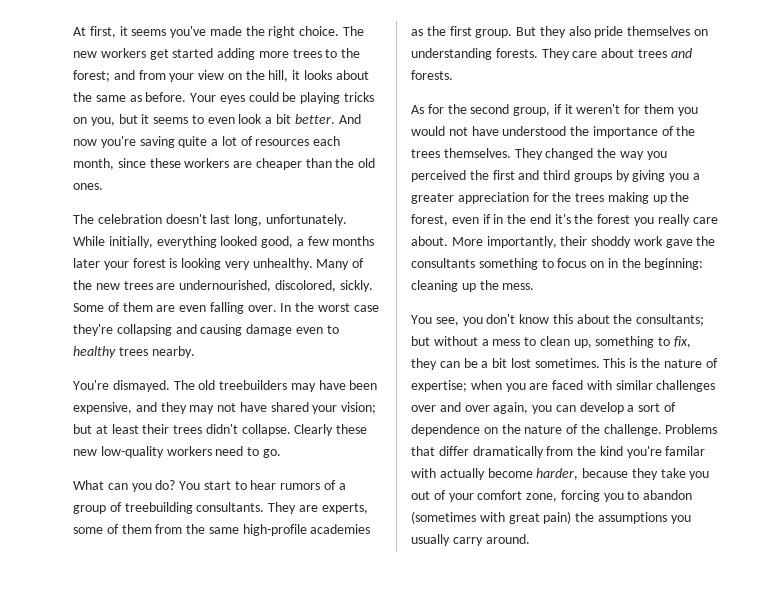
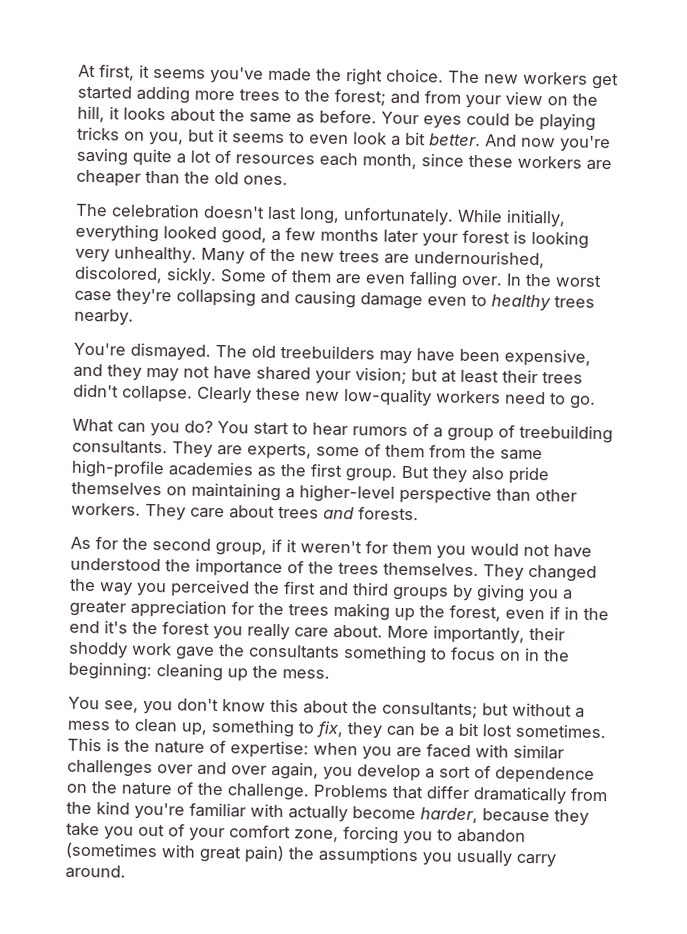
[411,48,538,60] understanding forests. -> [191,482,577,505] [71,502,141,516] maintaining a higher-level perspective than other workers.
[411,380,467,392] expertise; -> [230,740,309,759] expertise:
[555,405,576,412] can -> (353, 773) none
[665,446,706,456] familar -> [189,802,246,818] familiar

